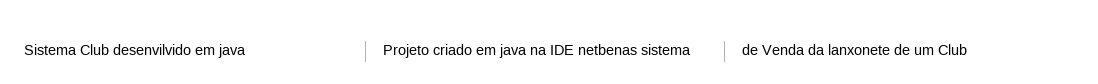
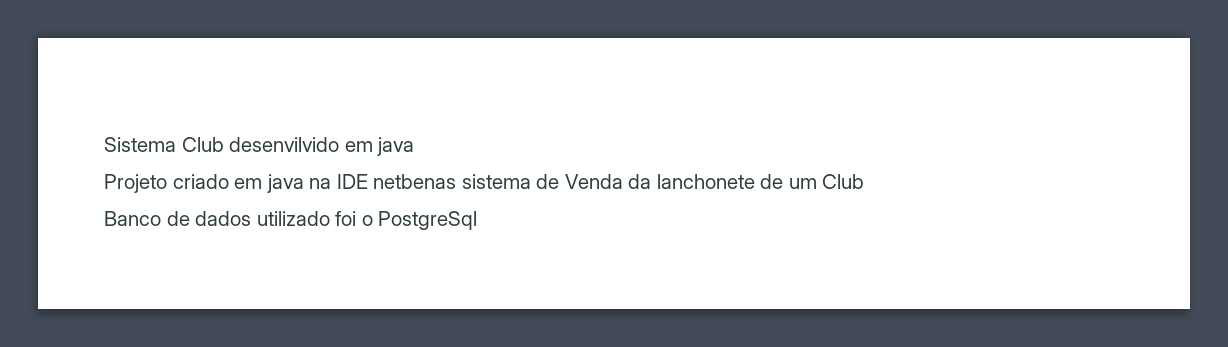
[828,44,890,55] lanxonete -> [656,174,755,189] lanchonete
(967, 49) none -> [104,211,478,230] // Banco de dados utilizado foi o PostgreSql

